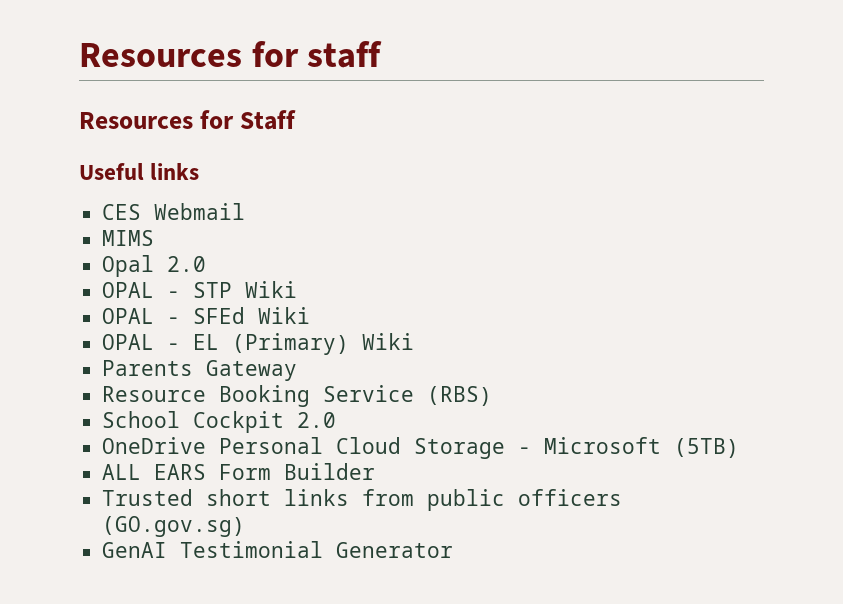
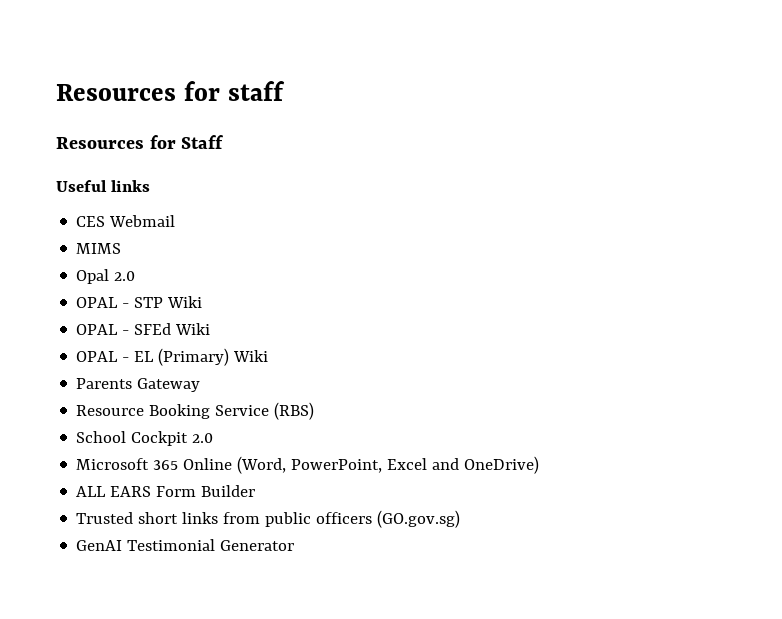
[102,437,740,459] OneDrive Personal Cloud Storage - Microsoft (5TB) -> [76,456,540,474] Microsoft 365 Online (Word, PowerPoint, Excel and OneDrive)

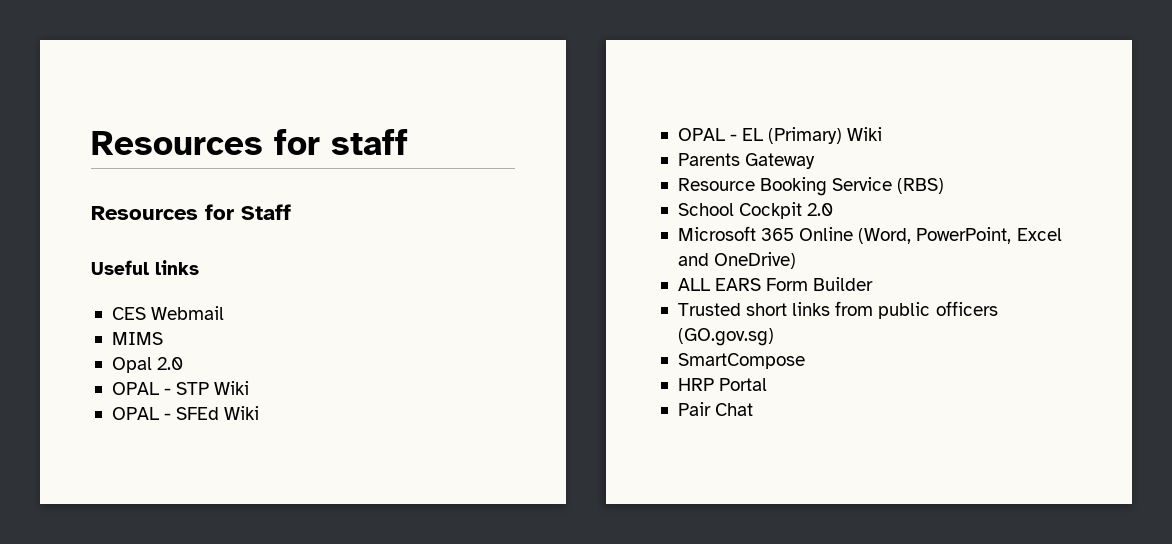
[76,539,295,551] GenAI Testimonial Generator -> [677,353,805,369] [677,378,768,391] [677,402,754,416] SmartCompose // HRP Portal // Pair Chat

